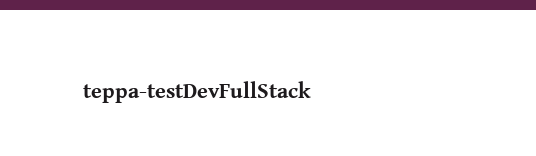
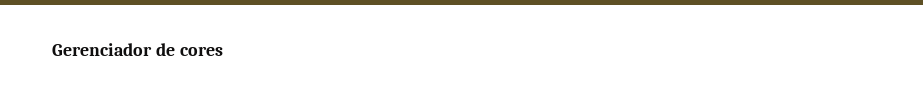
[83,81,311,103] teppa-testDevFullStack -> [52,43,223,56] Gerenciador de cores

